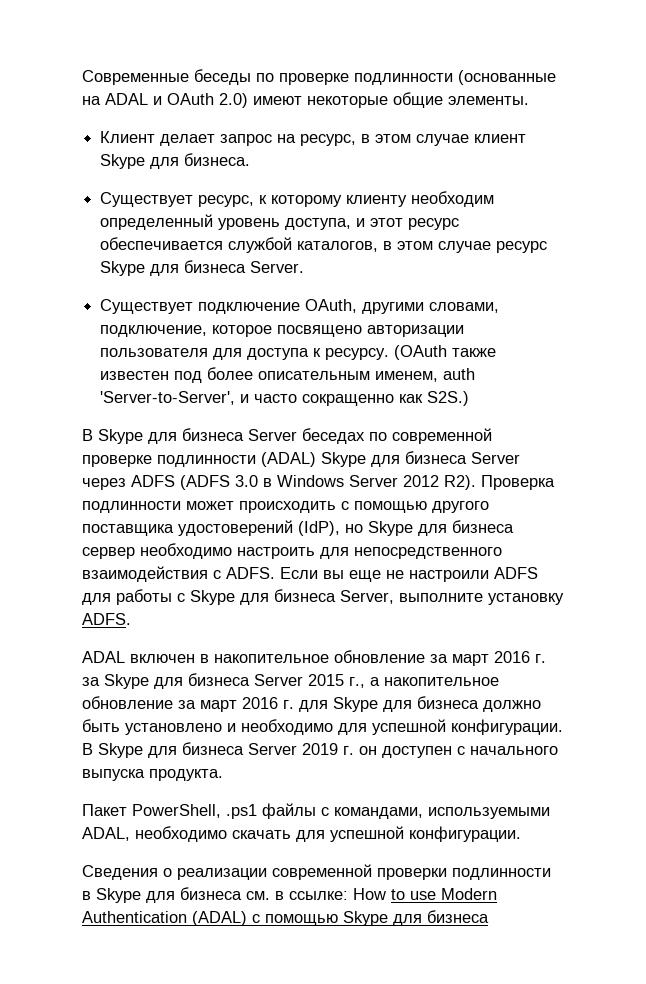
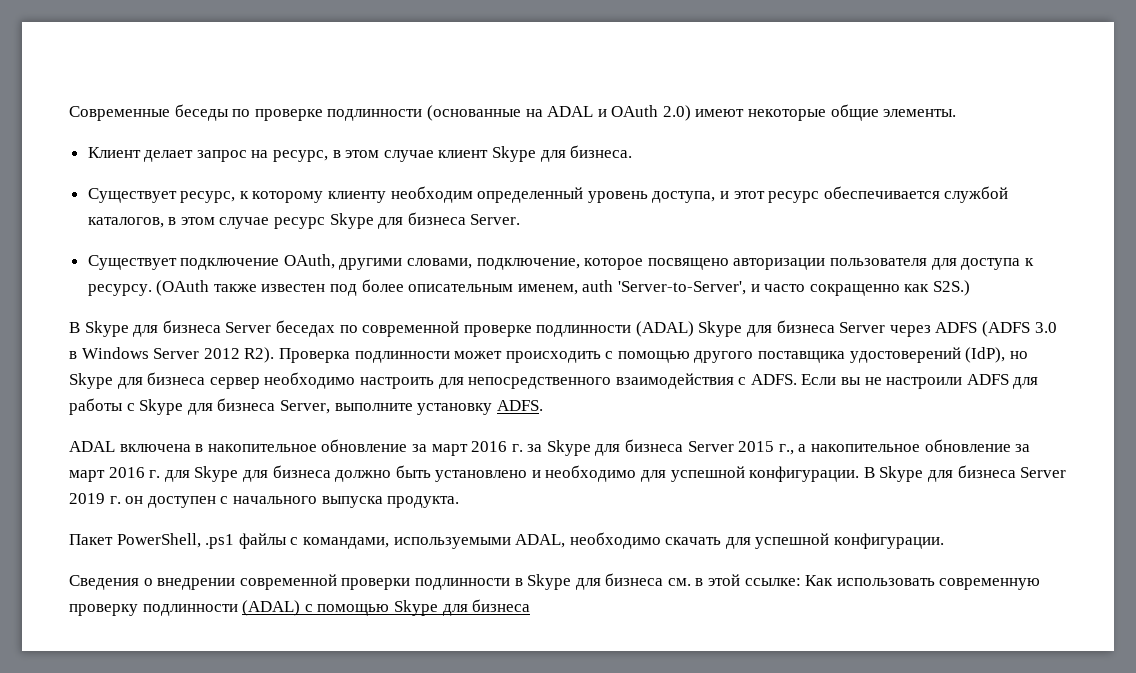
[349,570,381,582] еще -> (862, 381) none
[130,654,195,663] включен -> [119,444,191,452] включена
[177,868,267,880] реализации -> [157,578,236,590] внедрении
[289,888,497,900] [82,911,187,923] ссылке: How to use Modern Authentication -> [708,574,1041,590] [69,604,238,616] этой ссылке: Как использовать современную проверку подлинности

